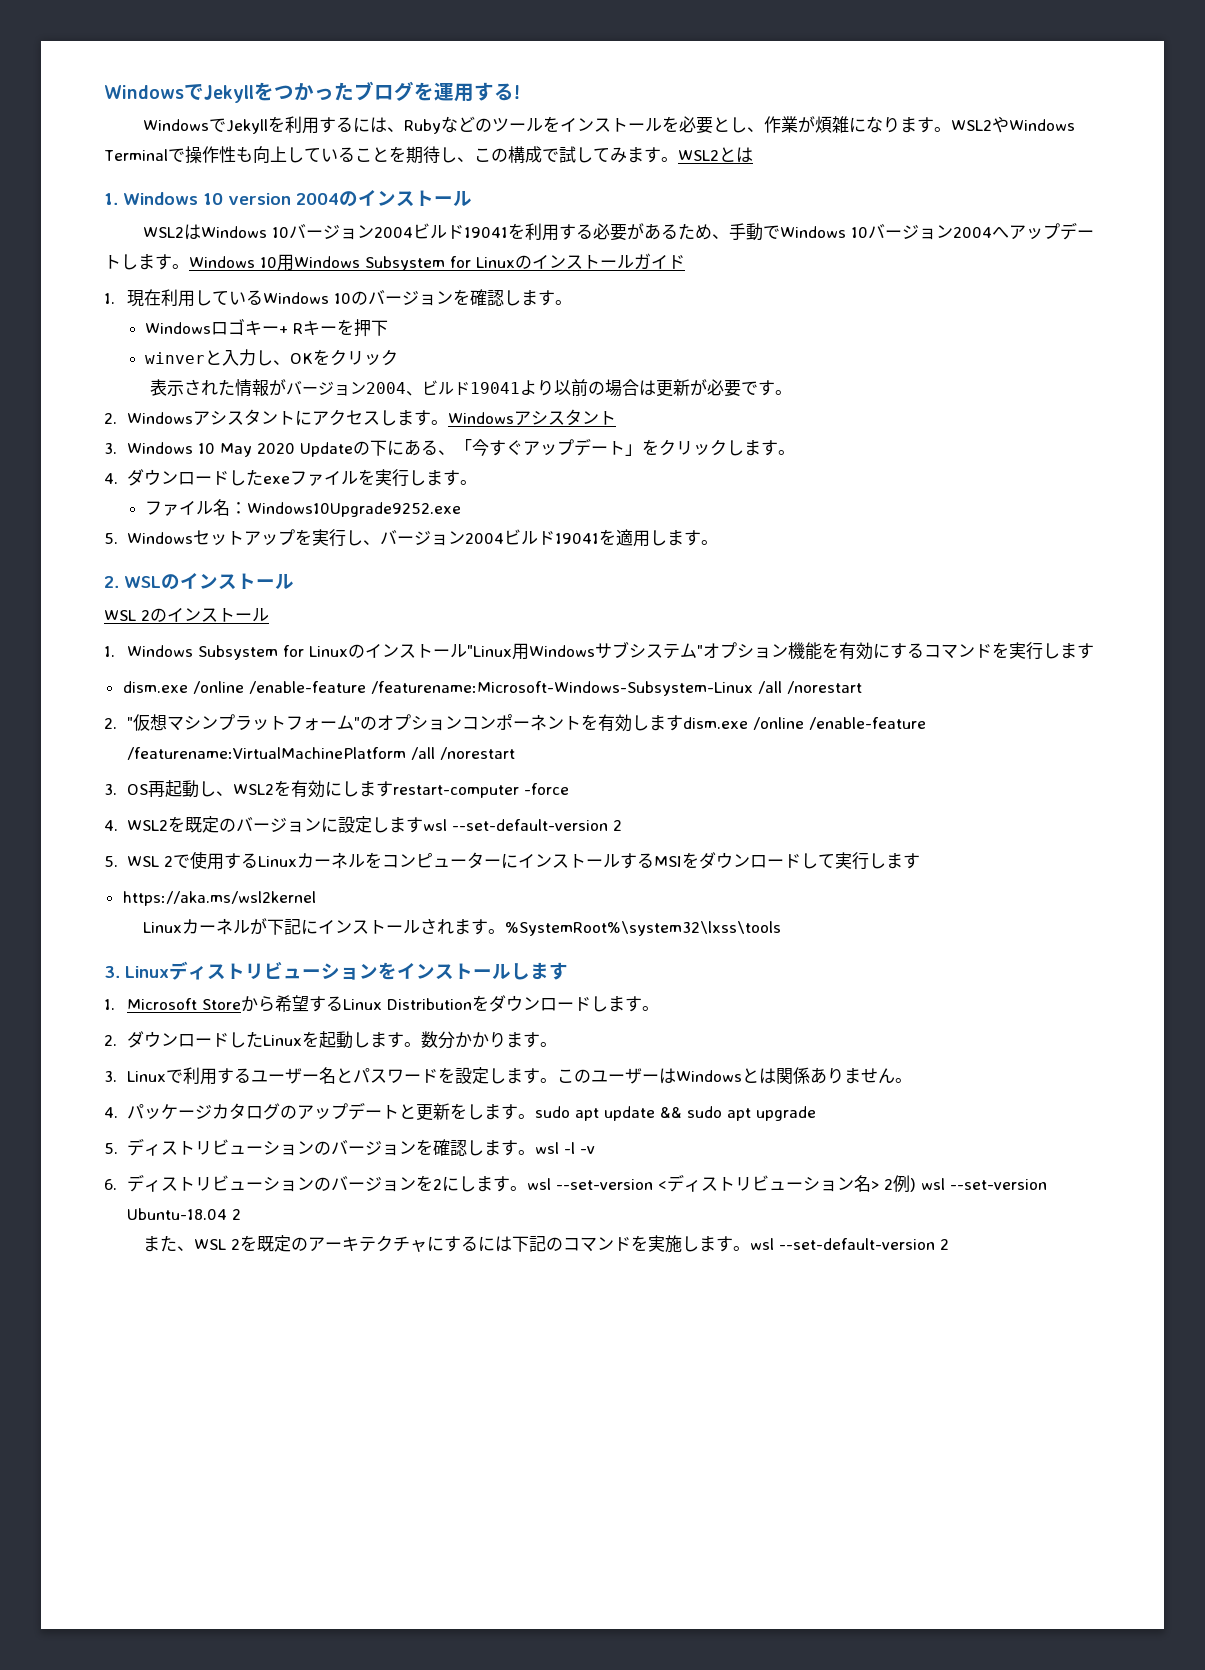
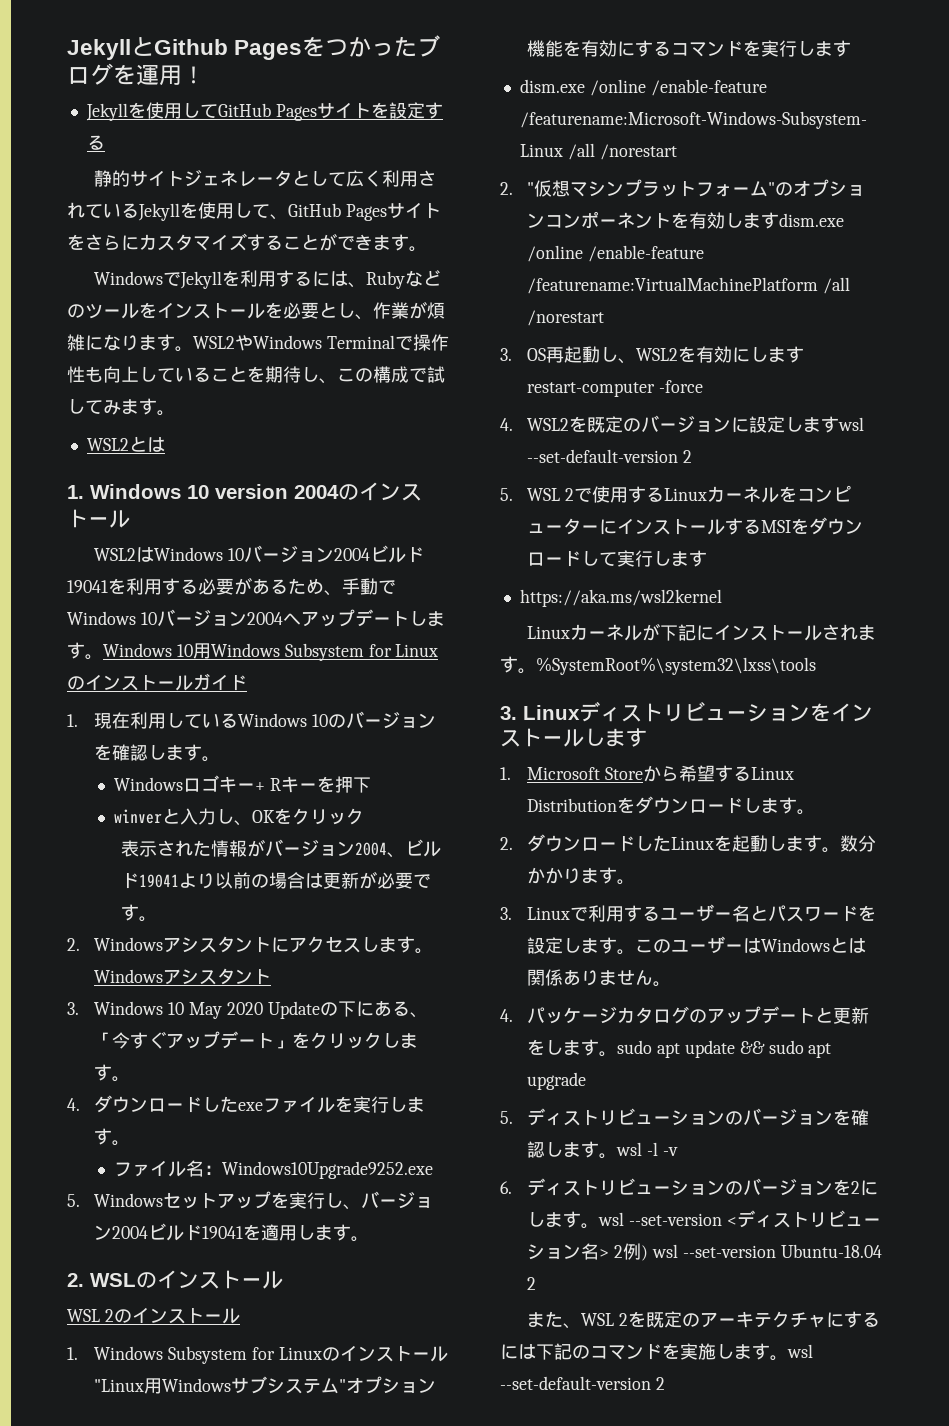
[104,84,254,103] WindowsでJekyll -> [67,37,303,60] JekyllとGithub Pages
[474,82,520,101] する! -> [182,66,205,84] [85,102,443,121] [86,135,105,150] [94,170,437,187] [67,202,441,221] [67,233,427,252] ！ // Jekyllを使用してGitHub Pagesサイトを設定する // 静的サイトジェネレータとして広く利用されているJekyllを使用して、GitHub Pagesサイトをさらにカスタマイズすることができます。
(678, 159) none -> (175, 413) //

